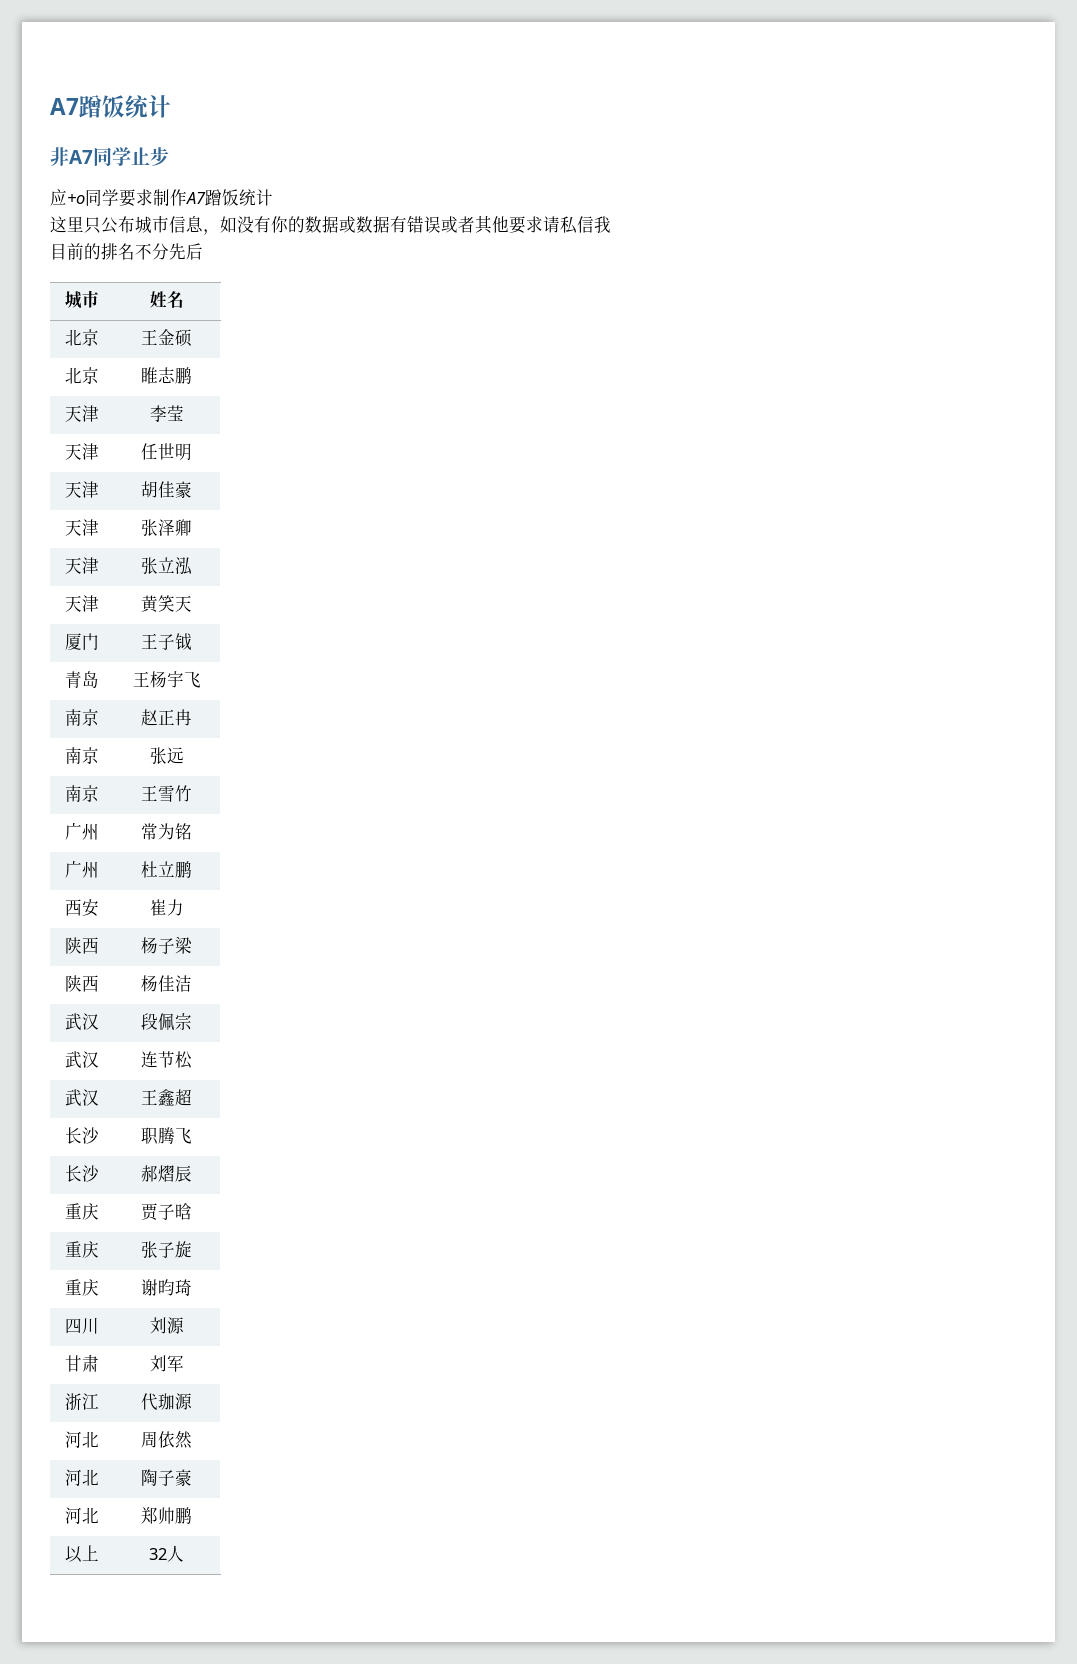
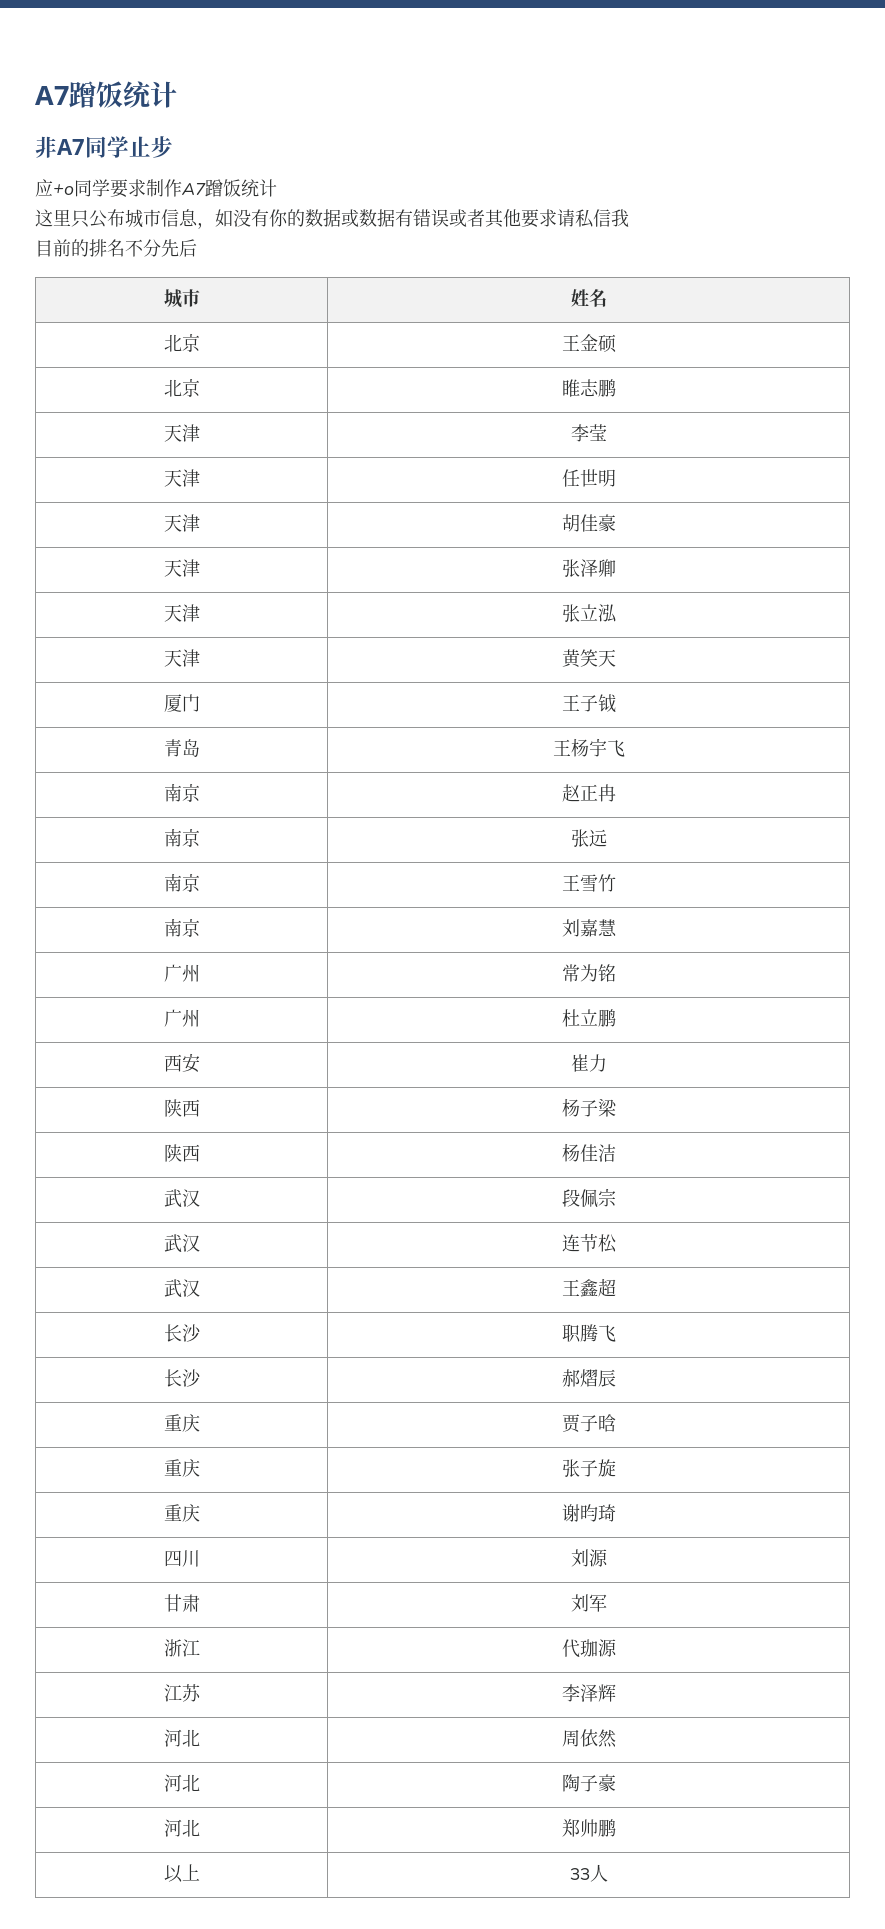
(192, 793) none -> [163,918,200,937] [561,919,617,937] // 南京 | 刘嘉慧
(192, 1401) none -> [163,1684,201,1702] [561,1684,616,1702] // 江苏 | 李泽辉
[149,1548,167,1560] 32 -> [569,1868,590,1880] 33

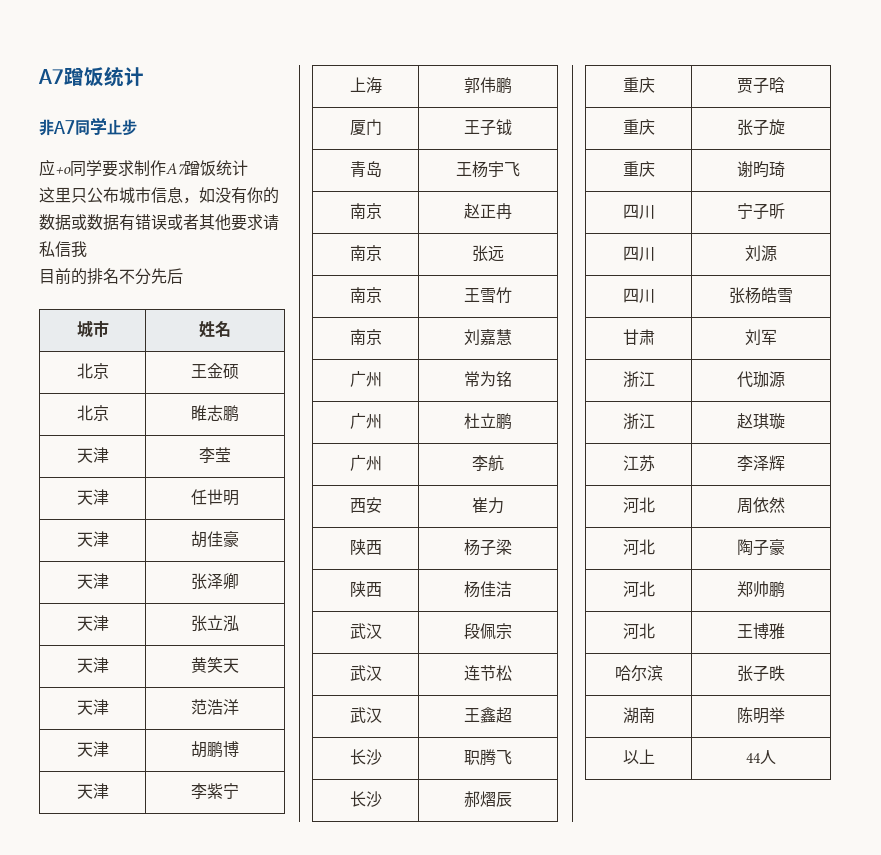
(616, 658) none -> [76,699,109,715] [191,699,239,715] [76,741,109,757] [191,741,239,758] [76,783,109,799] [191,783,239,800] [349,77,382,93] [464,77,512,94] // 天津 | 范浩洋 // 天津 | 胡鹏博 // 天津 | 李紫宁 // 上海 | 郭伟鹏
(616, 1018) none -> [349,455,382,471] [472,455,504,471] // 广州 | 李航
(616, 1513) none -> [622,204,655,219] [737,203,785,220] // 四川 | 宁子昕
(608, 1558) none -> [622,288,655,303] [729,287,793,304] // 四川 | 张杨皓雪
(617, 1648) none -> [622,413,655,430] [737,413,785,430] // 浙江 | 赵琪璇
(616, 1828) none -> [622,623,655,639] [737,623,785,639] [614,665,663,681] [737,665,785,682] [622,707,655,724] [737,707,785,724] // 河北 | 王博雅 // 哈尔滨 | 张子昳 // 湖南 | 陈明举
[569,1868,590,1880] 33 -> [746,753,761,763] 44

